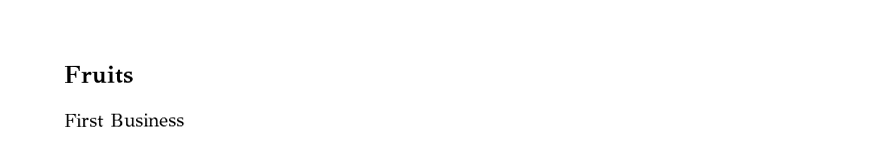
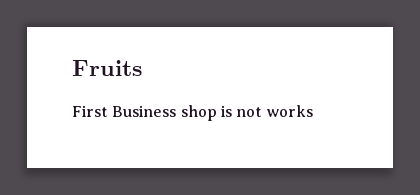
(185, 120) none -> [180,105,313,121] shop is not works

